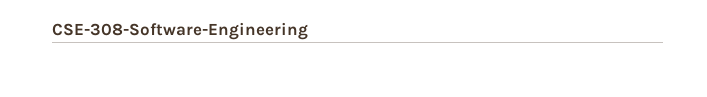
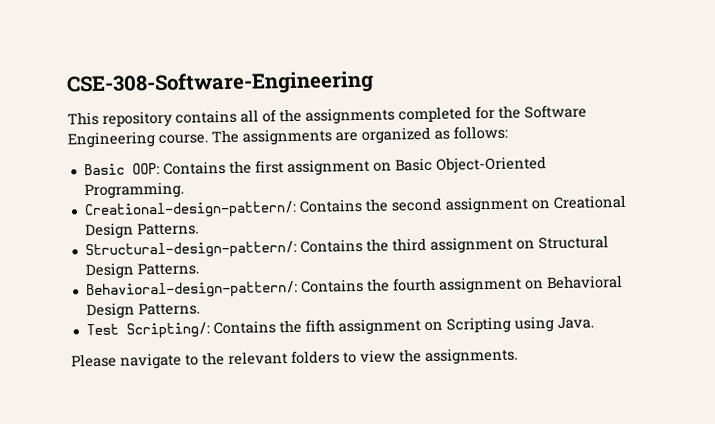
(308, 31) none -> [67,104,587,128] [67,125,508,149] [83,156,547,177] [83,181,184,200] [83,194,626,220] [84,222,199,240] [84,235,609,260] [84,262,199,280] [85,274,623,300] [85,302,200,320] [85,316,594,339] [71,347,518,370] // This repository contains all of the assignments completed for the Software Engineering course. The assignments are organized as follows: // Basic OOP: Contains the first assignment on Basic Object-Oriented Programming. // Creational-design-pattern/: Contains the second assignment on Creational Design Patterns. // Structural-design-pattern/: Contains the third assignment on Structural Design Patterns. // Behavioral-design-pattern/: Contains the fourth assignment on Behavioral Design Patterns. // Test Scripting/: Contains the fifth assignment on Scripting using Java. // Please navigate to the relevant folders to view the assignments.

